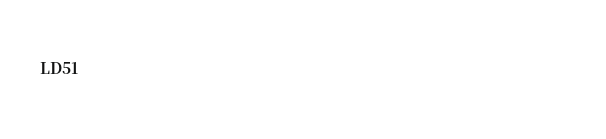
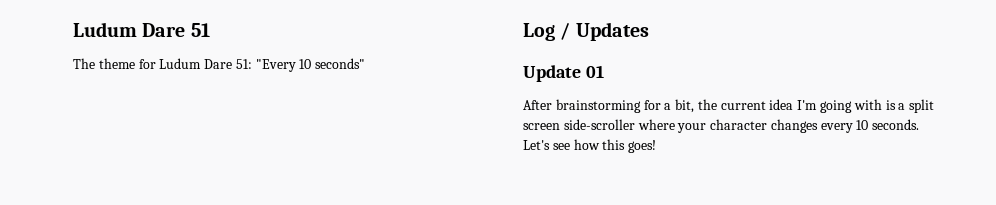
[40,62,78,74] LD51 -> [73,22,210,37] [73,58,366,72] [523,22,649,41] [523,65,604,82] [523,99,935,113] [523,119,920,133] [523,139,657,153] Ludum Dare 51 // The theme for Ludum Dare 51: "Every 10 seconds" // Log / Updates // Update 01 // After brainstorming for a bit, the current idea I'm going with is a split screen side-scroller where your character changes every 10 seconds. Let's see how this goes!

